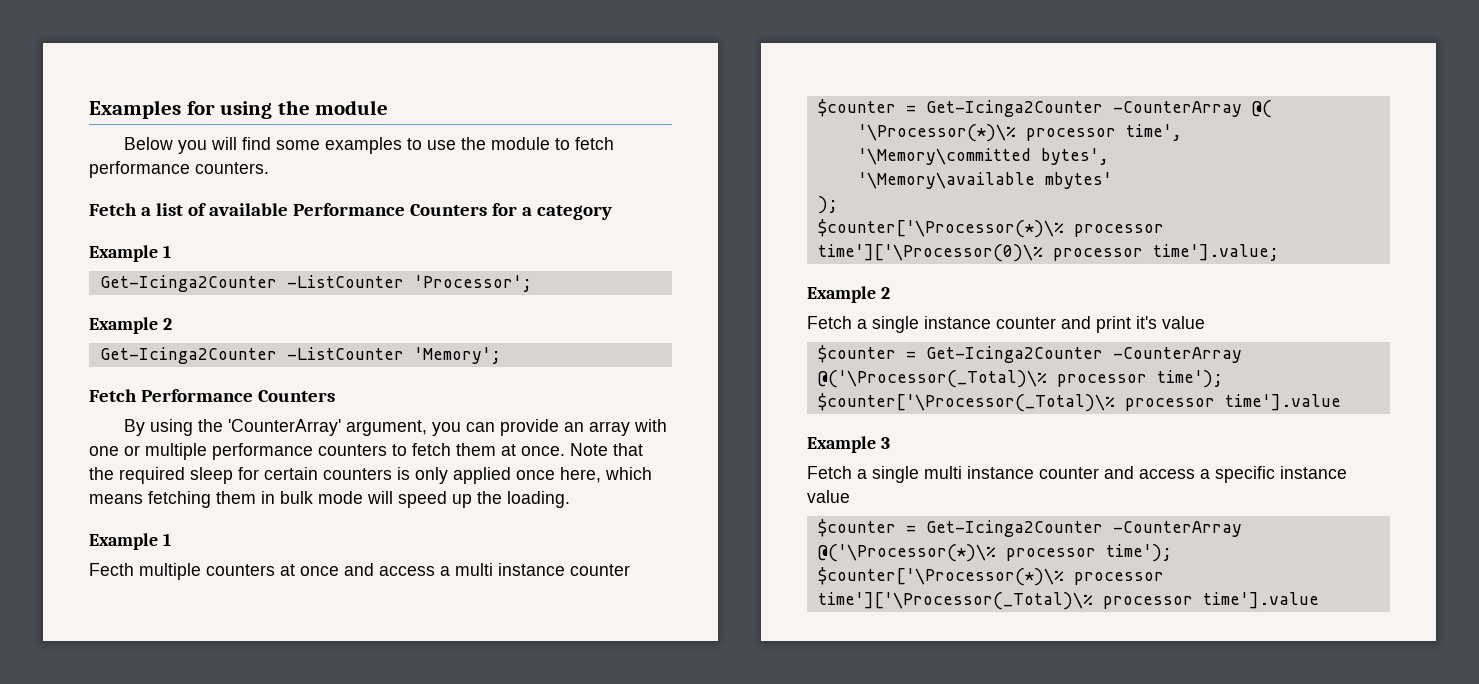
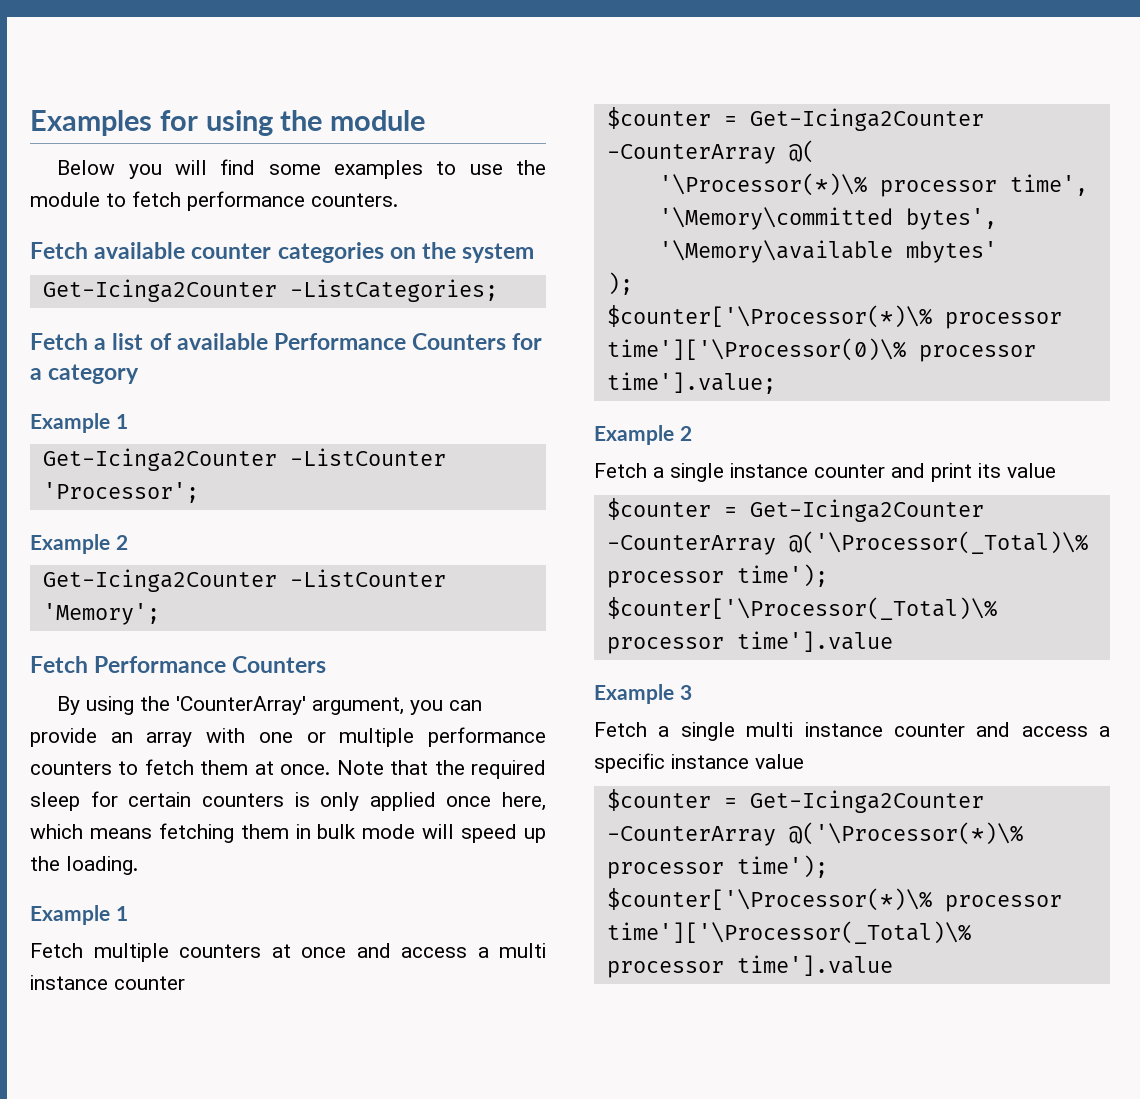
(269, 168) none -> [30,242,535,263] [42,279,498,302] // Fetch available counter categories on the system // Get-Icinga2Counter -ListCategories;
[89,563,134,576] Fecth -> [30,943,83,958] Fetch
[1136,316,1157,329] it's -> [978,463,1001,478] its

